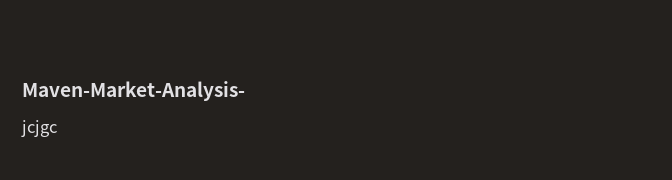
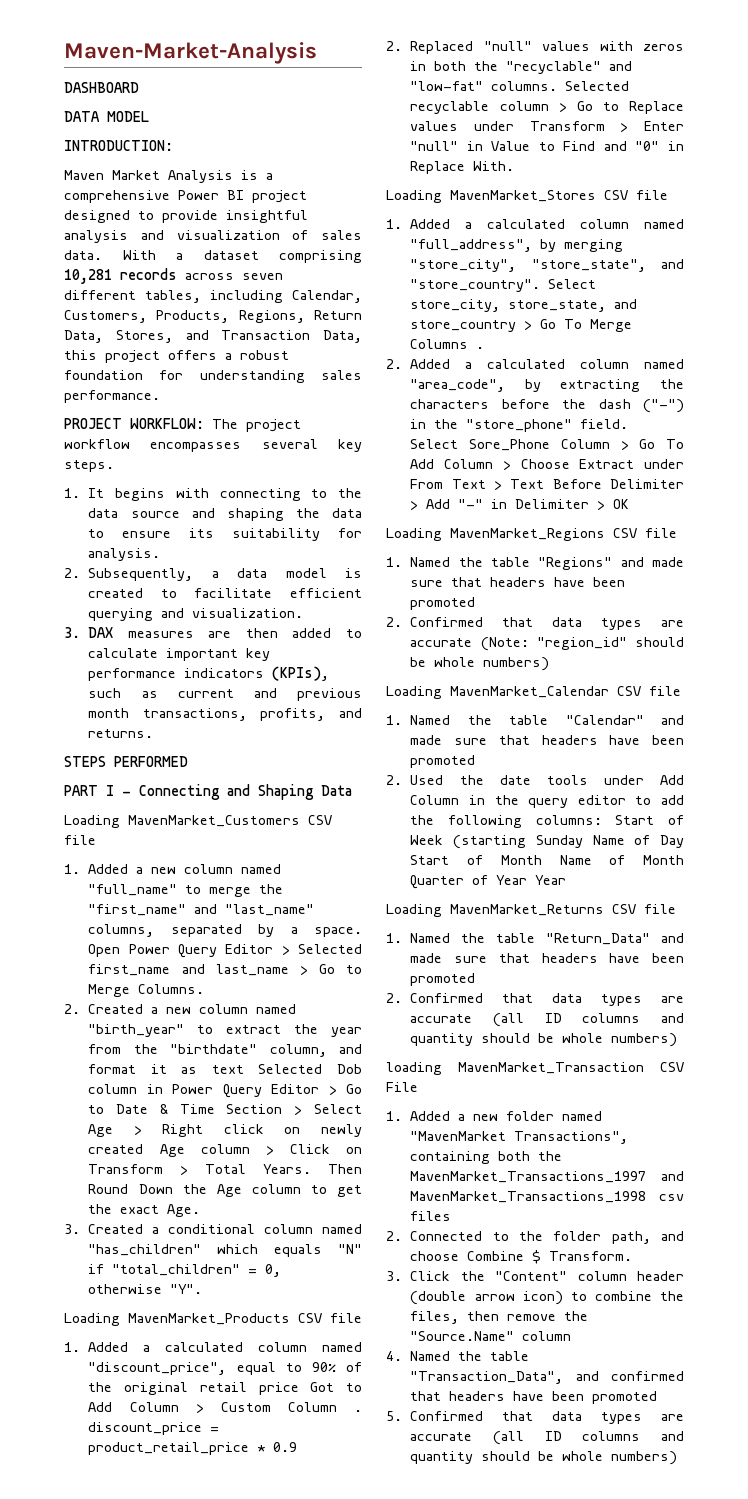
[22,81,245,101] [21,120,57,137] Maven-Market-Analysis- // jcjgc -> [64,42,317,64] [64,82,139,93] [64,111,149,122] [64,140,173,151] [64,170,273,183] [64,190,307,203] [64,210,308,223] [64,230,362,243] [64,250,362,263] [64,268,283,284] [64,290,362,303] [64,310,362,323] [64,330,362,343] [64,350,289,363] [64,370,362,383] [64,390,160,403] [64,418,301,432] [64,439,362,452] [64,460,114,472] [64,488,362,501] [88,508,362,521] [88,528,362,541] [88,548,161,561] [64,568,362,581] [88,588,362,598] [88,608,304,621] [64,627,362,638] [88,648,271,661] [88,666,330,681] [88,688,362,701] [88,708,362,721] [88,729,154,738] [64,756,188,767] [64,784,352,800] [64,815,332,828] [64,835,96,845] [64,864,282,874] [88,884,284,897] [88,904,315,916] [88,924,362,937] [88,944,362,958] [88,964,362,976] [88,984,205,997] [64,1004,297,1014] [88,1024,362,1037] [88,1044,362,1057] [88,1064,362,1074] [88,1084,362,1098] [88,1104,362,1115] [88,1124,362,1137] [88,1144,362,1157] [88,1164,362,1175] [88,1184,363,1197] [88,1204,201,1217] [64,1224,362,1234] [88,1244,362,1257] [88,1264,282,1277] [88,1284,203,1294] [64,1313,362,1326] [64,1342,362,1352] [88,1362,362,1375] [88,1382,362,1395] [88,1402,362,1413] [88,1422,220,1435] [88,1442,298,1455] [386,41,684,54] [410,61,633,74] [410,81,630,91] [410,101,684,114] [410,121,684,132] [410,141,684,151] [410,161,515,174] [386,190,668,203] [386,219,684,229] [410,239,624,252] [410,259,684,272] [410,279,597,292] [410,299,638,312] [410,319,633,332] [410,339,485,349] [386,359,684,369] [410,379,684,392] [410,399,684,413] [410,419,629,432] [410,439,684,451] [410,459,684,470] [410,479,684,490] [410,499,630,510] [386,528,677,541] [386,557,684,570] [410,577,626,587] [410,597,476,610] [386,617,684,630] [410,637,684,651] [410,657,550,671] [386,686,681,699] [386,715,684,725] [410,735,684,745] [410,755,476,768] [386,775,684,785] [410,795,684,808] [410,815,684,828] [410,835,684,849] [410,855,684,865] [410,875,567,889] [386,904,676,917] [386,933,684,945] [410,953,684,963] [410,973,476,986] [386,993,684,1006] [410,1013,684,1027] [410,1033,678,1047] [386,1062,684,1075] [386,1082,418,1092] [386,1111,603,1121] [410,1131,629,1144] [410,1151,563,1164] [410,1171,684,1183] [410,1191,684,1203] [410,1211,452,1221] [386,1231,684,1244] [410,1250,633,1264] [386,1271,684,1281] [410,1291,684,1305] [410,1311,589,1324] [410,1331,572,1341] [386,1351,530,1361] [410,1371,684,1384] [410,1391,658,1404] [386,1411,684,1424] [410,1431,684,1445] [410,1451,678,1465] Maven-Market-Analysis // DASHBOARD // DATA MODEL // INTRODUCTION: // Maven Market Analysis is a comprehensive Power BI project designed to provide insightful analysis and visualization of sales data. With a dataset comprising 10,281 records across seven different tables, including Calendar, Customers, Products, Regions, Return Data, Stores, and Transaction Data, this project offers a robust foundation for understanding sales performance. // PROJECT WORKFLOW: The project workflow encompasses several key steps. // 1. It begins with connecting to the data source and shaping the data to ensure its suitability for analysis. // 2. Subsequently, a data model is created to facilitate efficient querying and visualization. // 3. DAX measures are then added to calculate important key performance indicators (KPIs), such as current and previous month transactions, profits, and returns. // STEPS PERFORMED // PART I - Connecting and Shaping Data // Loading MavenMarket_Customers CSV file // 1. Added a new column named "full_name" to merge the "first_name" and "last_name" columns, separated by a space. Open Power Query Editor > Selected first_name and last_name > Go to Merge Columns. // 2. Created a new column named "birth_year" to extract the year from the "birthdate" column, and format it as text Selected Dob column in Power Query Editor > Go to Date & Time Section > Select Age > Right click on newly created Age column > Click on Transform > Total Years. Then Round Down the Age column to get the exact Age. // 3. Created a conditional column named "has_children" which equals "N" if "total_children" = 0, otherwise "Y". // Loading MavenMarket_Products CSV file // 1. Added a calculated column named "discount_price", equal to 90% of the original retail price Got to Add Column > Custom Column . discount_price = product_retail_price * 0.9 // 2. Replaced "null" values with zeros in both the "recyclable" and "low-fat" columns. Selected recyclable column > Go to Replace values under Transform > Enter "null" in Value to Find and "0" in Replace With. // Loading MavenMarket_Stores CSV file // 1. Added a calculated column named "full_address", by merging "store_city", "store_state", and "store_country". Select store_city, store_state, and store_country > Go To Merge Columns . // 2. Added a calculated column named "area_code", by extracting the characters before the dash ("-") in the "store_phone" field. Select Sore_Phone Column > Go To Add Column > Choose Extract under From Text > Text Before Delimiter > Add "-" in Delimiter > OK // Loading MavenMarket_Regions CSV file // 1. Named the table "Regions" and made sure that headers have been promoted // 2. Confirmed that data types are accurate (Note: "region_id" should be whole numbers) // Loading MavenMarket_Calendar CSV file // 1. Named the table "Calendar" and made sure that headers have been promoted // 2. Used the date tools under Add Column in the query editor to add the following columns: Start of Week (starting Sunday Name of Day Start of Month Name of Month Quarter of Year Year // Loading MavenMarket_Returns CSV file // 1. Named the table "Return_Data" and made sure that headers have been promoted // 2. Confirmed that data types are accurate (all ID columns and quantity should be whole numbers) // loading MavenMarket_Transaction CSV File // 1. Added a new folder named "MavenMarket Transactions", containing both the MavenMarket_Transactions_1997 and MavenMarket_Transactions_1998 csv files // 2. Connected to the folder path, and choose Combine $ Transform. // 3. Click the "Content" column header (double arrow icon) to combine the files, then remove the "Source.Name" column // 4. Named the table "Transaction_Data", and confirmed that headers have been promoted // 5. Confirmed that data types are accurate (all ID columns and quantity should be whole numbers)

